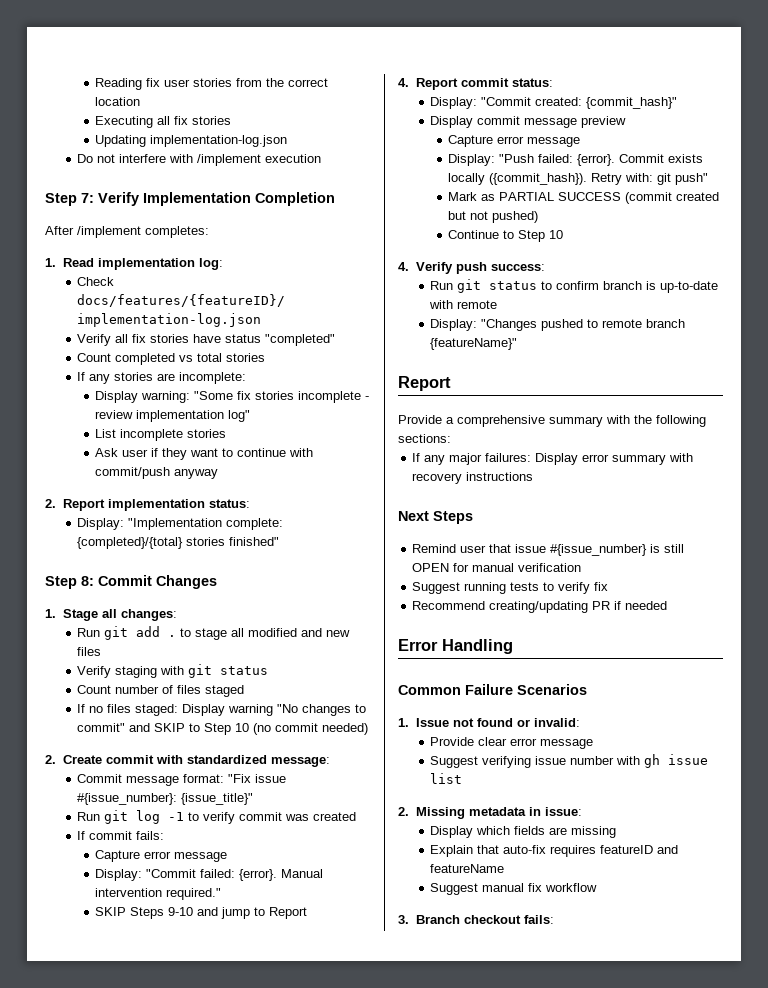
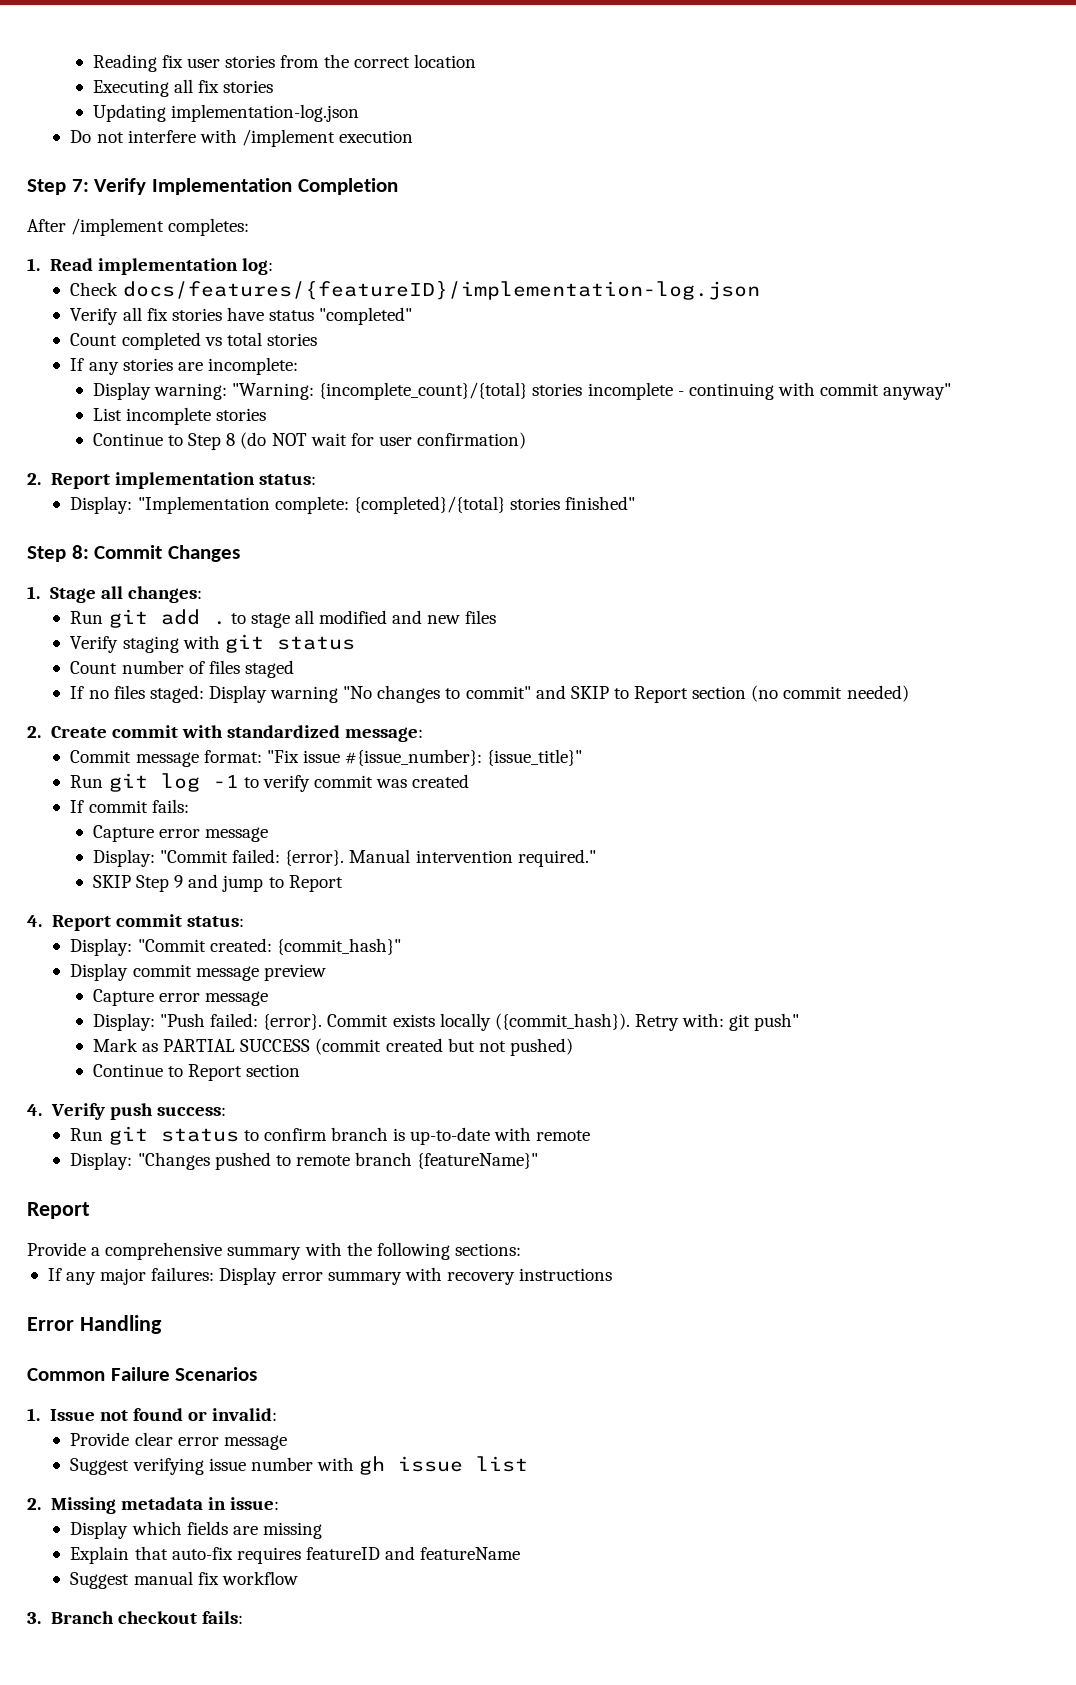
[194,391,252,400] "Some fix -> [232,382,528,400] "Warning: {incomplete_count}/{total}
[95,410,251,422] review implementation log" -> [688,382,952,400] continuing with commit anyway"
[95,448,314,460] [95,467,219,479] Ask user if they want to continue with commit/push anyway -> [92,432,527,450] Continue to Step 8 (do NOT wait for user confirmation)
[204,723,250,735] Step 10 -> [634,686,747,703] Report section
[130,907,194,919] Steps 9-10 -> [136,875,184,892] Step 9
[518,230,564,242] Step 10 -> [188,1064,301,1081] Report section
[398,511,473,524] [412,544,685,556] [412,563,582,572] [412,582,609,594] [412,601,668,613] // Next Steps // Remind user that issue #{issue_number} is still OPEN for manual verification // Suggest running tests to verify fix // Recommend creating/updating PR if needed -> (613, 1274) none

